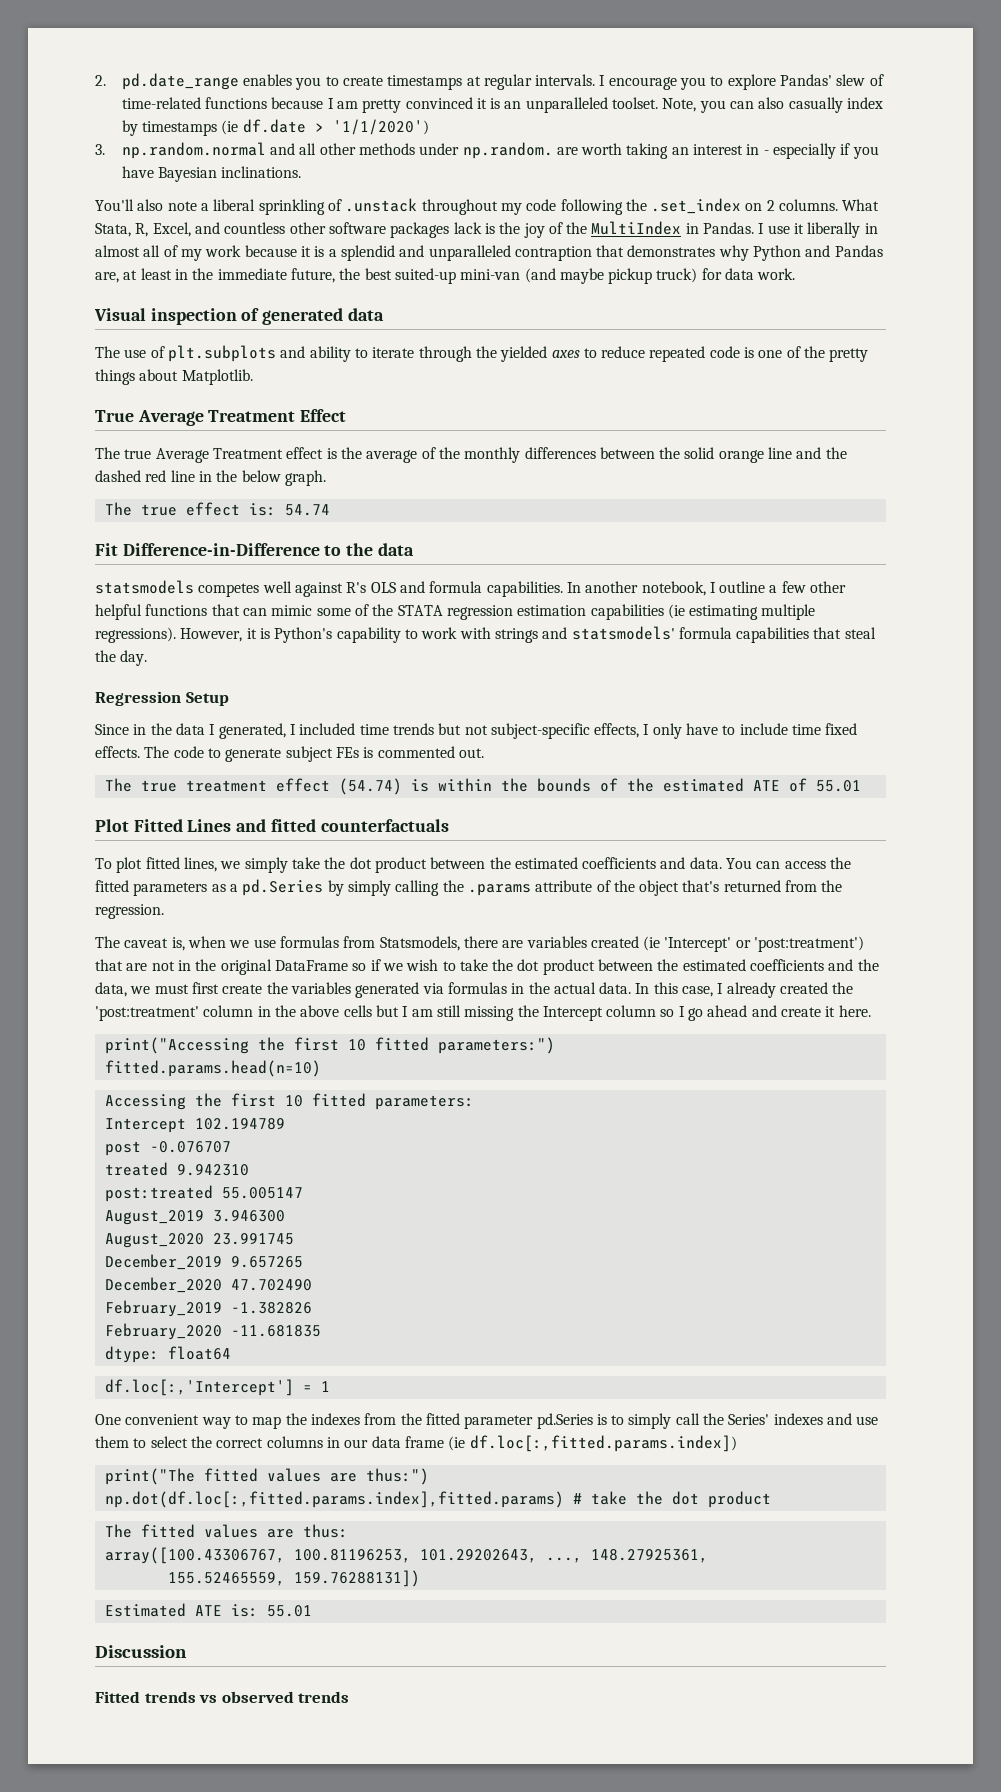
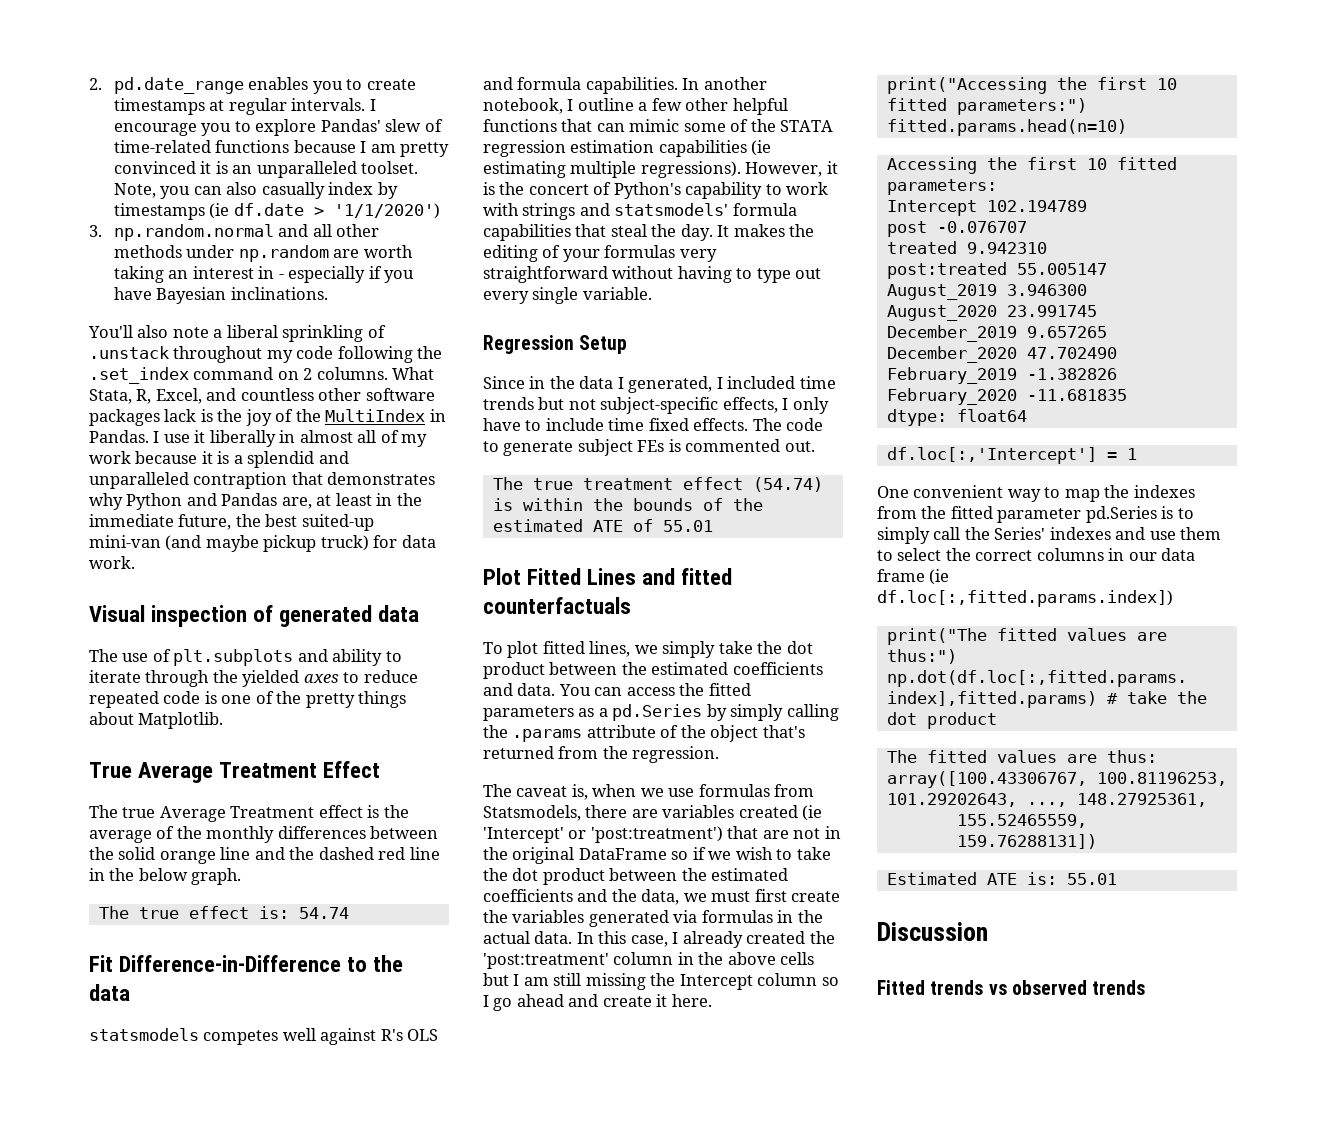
[462,142,553,159] np.random. -> [238,245,329,262] np.random
(742, 206) none -> [193,367,274,380] command
(270, 633) none -> [499,182,612,195] the concert of
(148, 658) none -> [717,224,815,237] [483,245,717,262] [483,266,822,283] [483,287,652,304] It makes the editing of your formulas very straightforward without having to type out every single variable.

